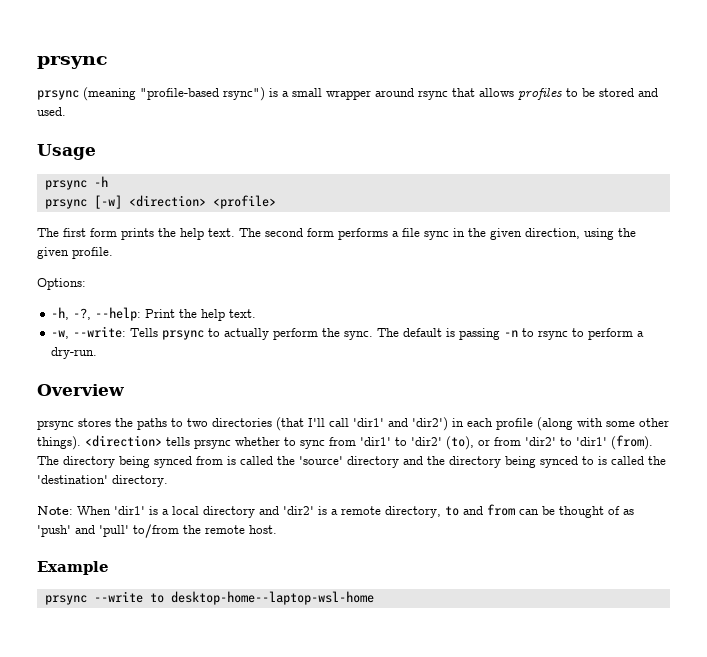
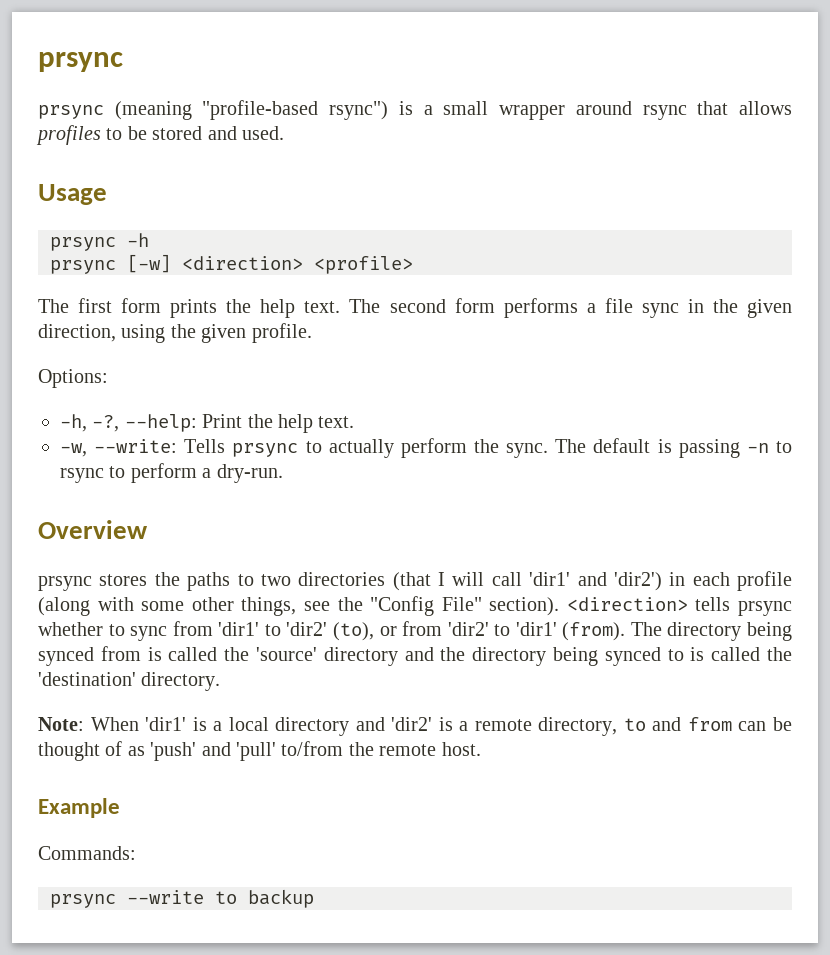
[308,418,325,427] I'll -> [438,572,485,586] I will
[37,436,81,450] things). -> [241,596,560,616] things, see the "Config File" section).
(109, 568) none -> [38,846,136,860] // Commands:
[170,591,374,605] desktop-home--laptop-wsl-home -> [248,889,314,908] backup

